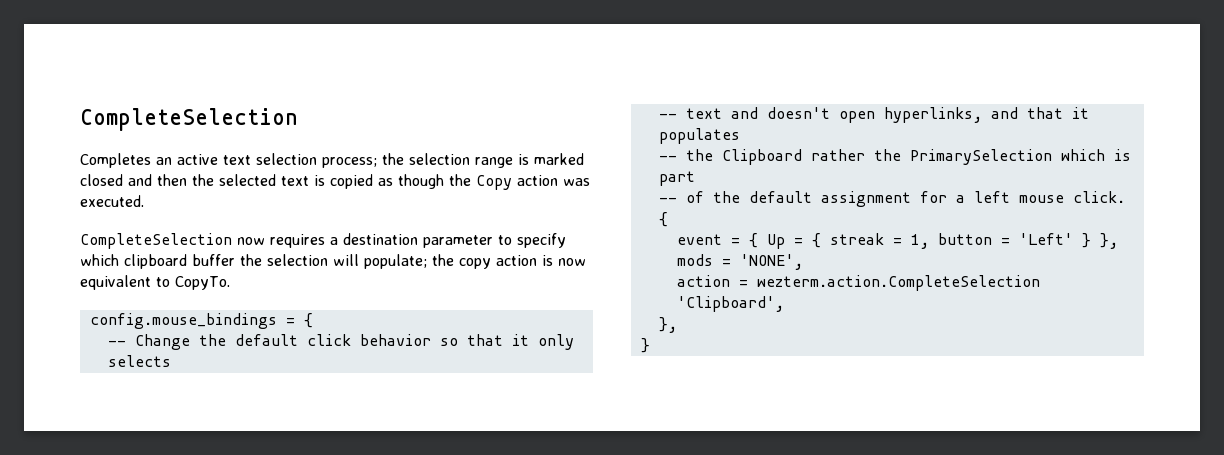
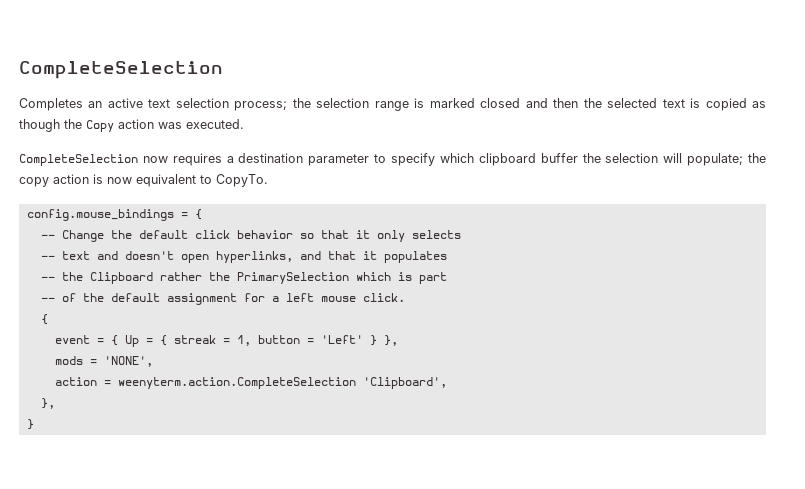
[756,275,1040,291] wezterm.action.CompleteSelection -> [117,377,356,389] weenyterm.action.CompleteSelection

